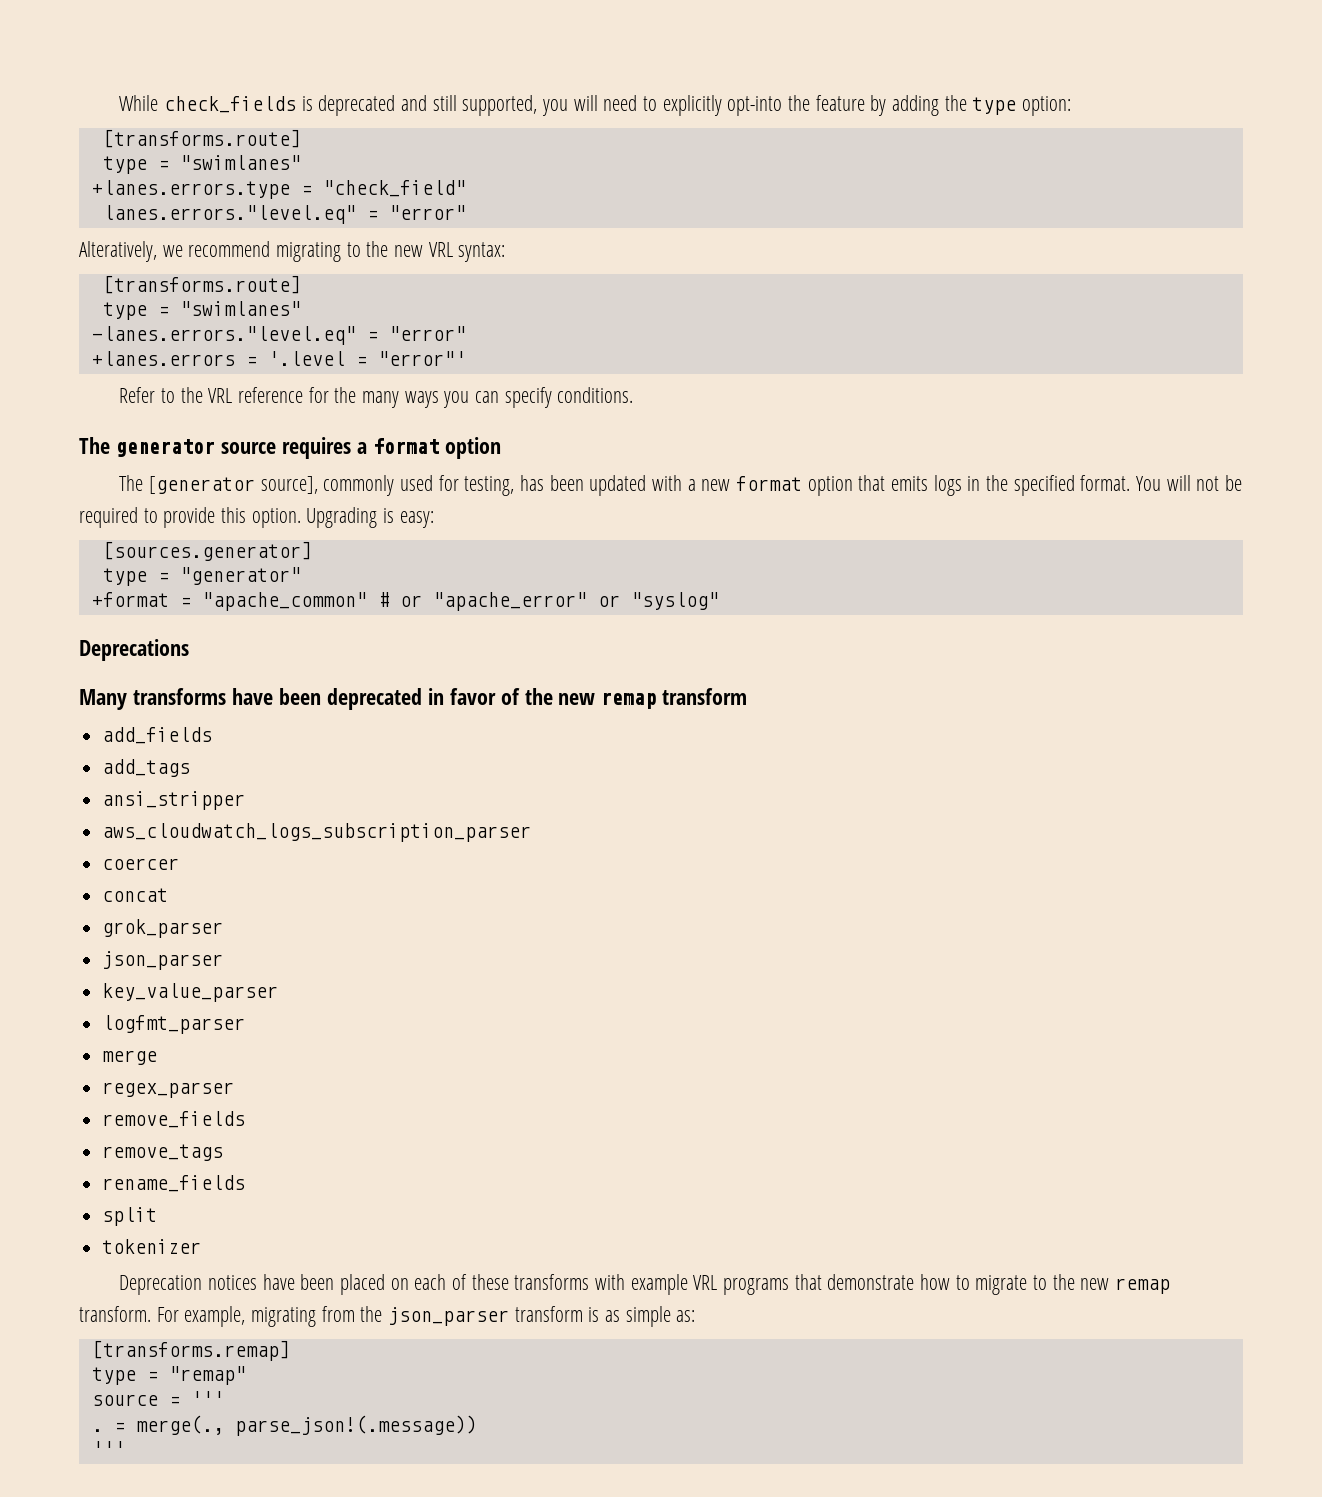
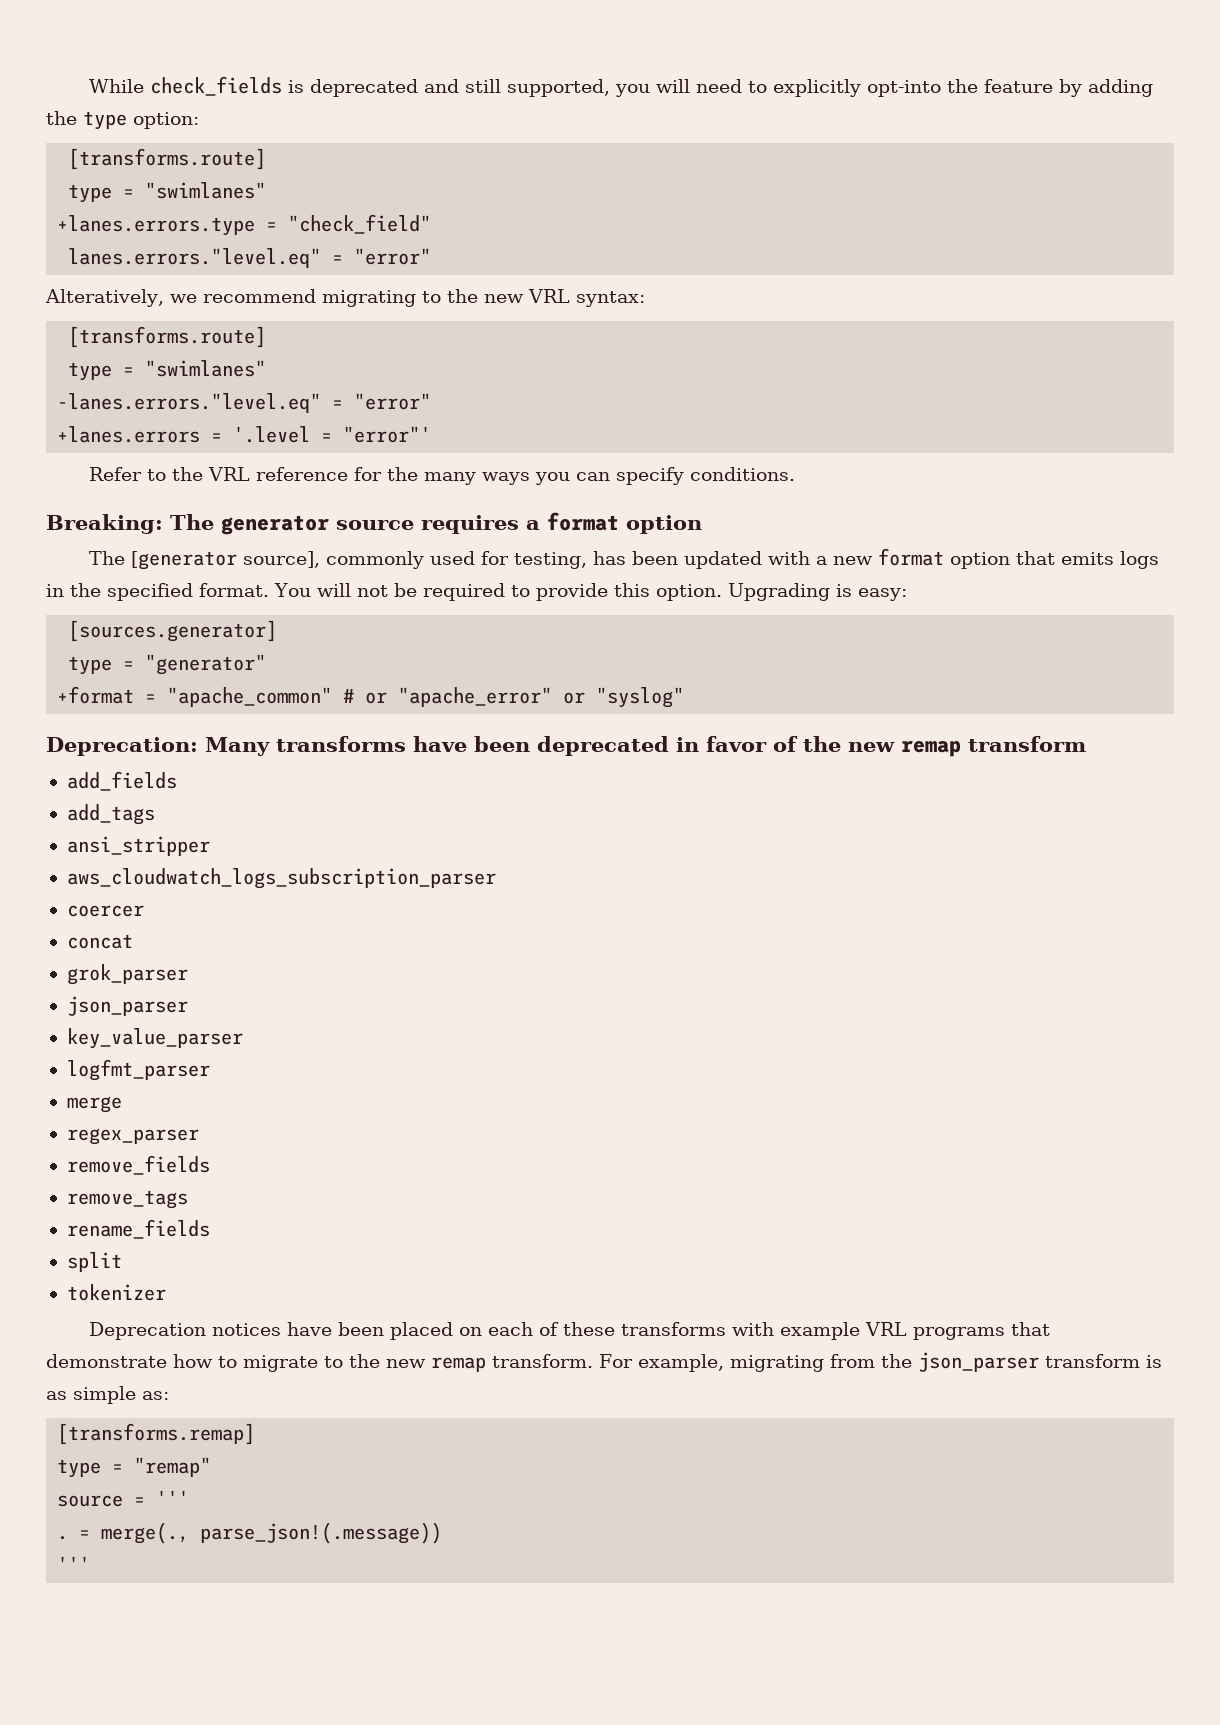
(634, 395) none -> [46,514,163,534] Breaking:
[79,639,189,661] Deprecations // -> [46,737,198,756] Deprecation:

